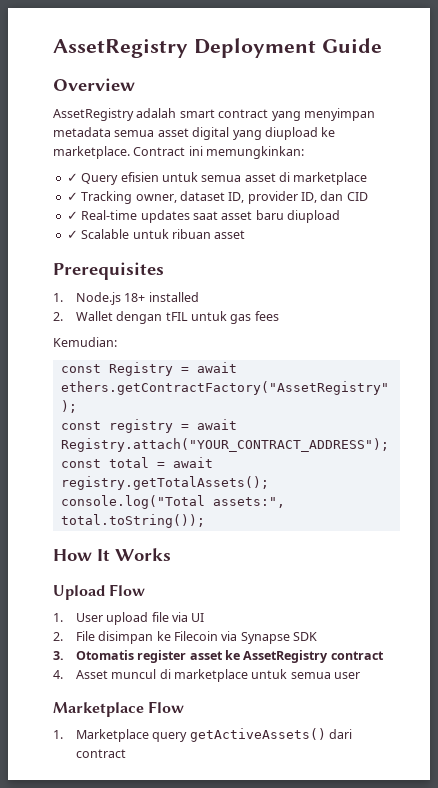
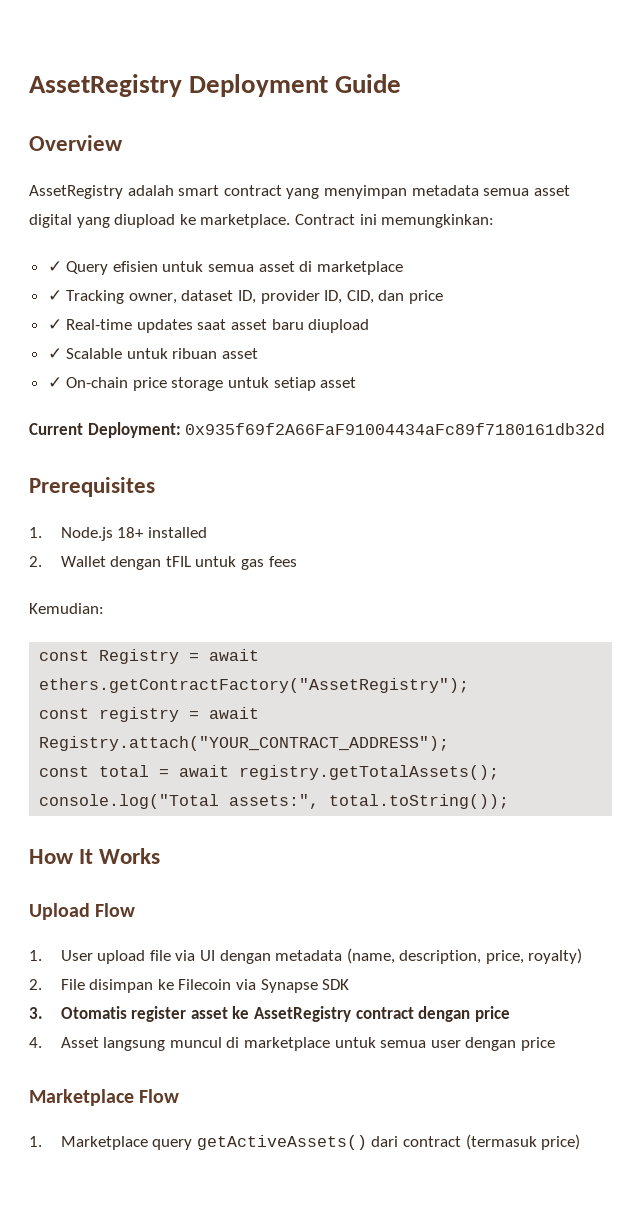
[320,191,368,201] dan CID -> [346,290,444,304] CID, dan price
(246, 234) none -> [47,377,357,391] [29,422,606,438] // ✓ On-chain price storage untuk setiap asset // Current Deployment: 0x935f69f2A66FaF91004434aFc89f7180161db32d
(205, 617) none -> [219,948,583,964] dengan metadata (name, description, price, royalty)
(384, 655) none -> [418,1006,510,1022] dengan price
(108, 674) none -> [103,1037,166,1051] langsung
(361, 675) none -> [465,1037,555,1051] dengan price
(126, 753) none -> [465,1134,581,1150] (termasuk price)

